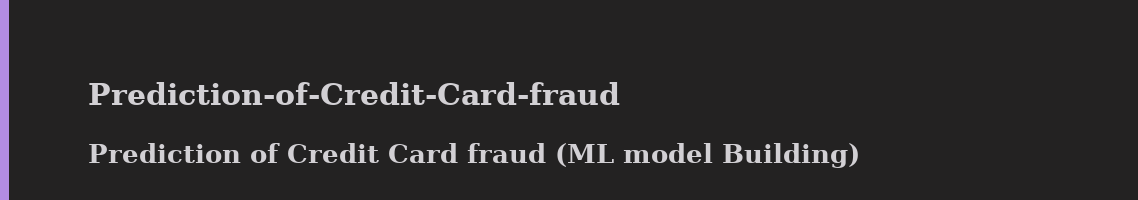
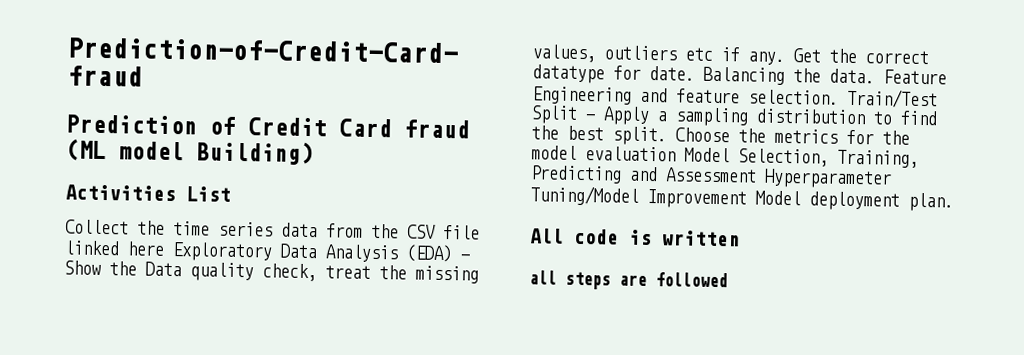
(860, 155) none -> [65,184,231,202] [65,219,480,240] [64,240,470,263] [64,260,479,284] [532,44,929,65] [532,64,947,85] [532,86,938,109] [531,105,938,127] [531,125,910,146] [531,145,919,168] [530,165,892,189] [530,185,954,212] [530,228,740,247] [529,270,728,290] // Activities List // Collect the time series data from the CSV file linked here Exploratory Data Analysis (EDA) - Show the Data quality check, treat the missing values, outliers etc if any. Get the correct datatype for date. Balancing the data. Feature Engineering and feature selection. Train/Test Split - Apply a sampling distribution to find the best split. Choose the metrics for the model evaluation Model Selection, Training, Predicting and Assessment Hyperparameter Tuning/Model Improvement Model deployment plan. // All code is written // all steps are followed

